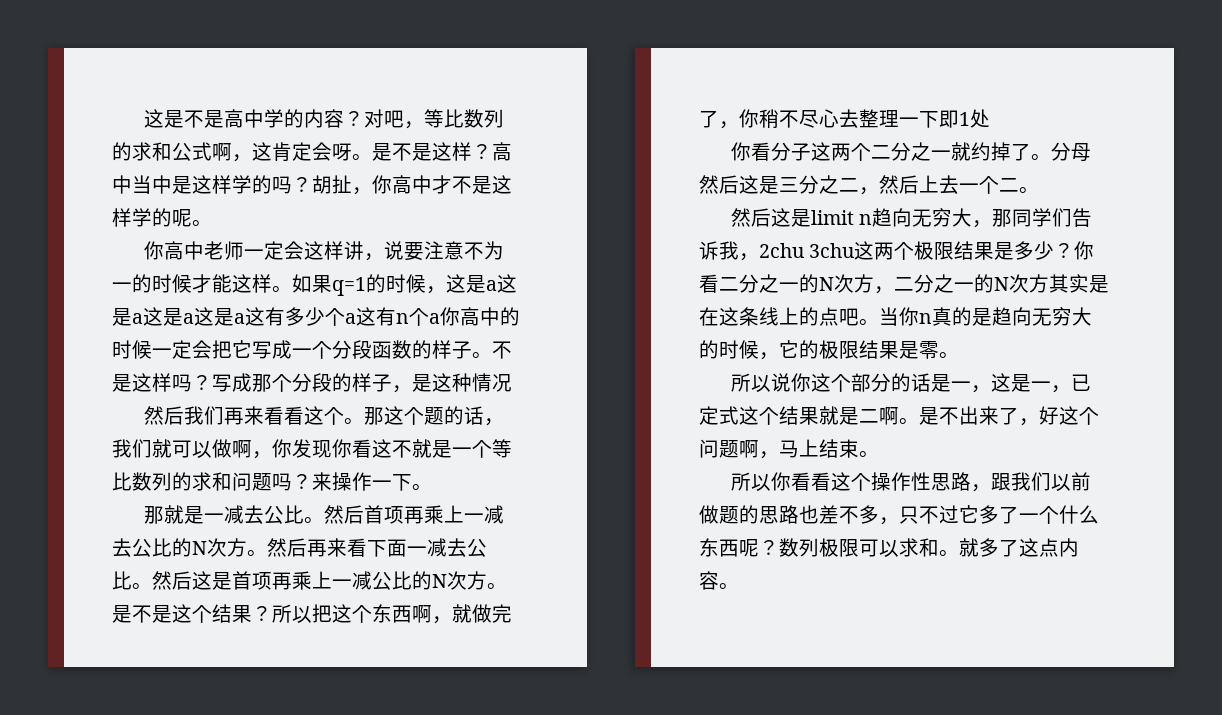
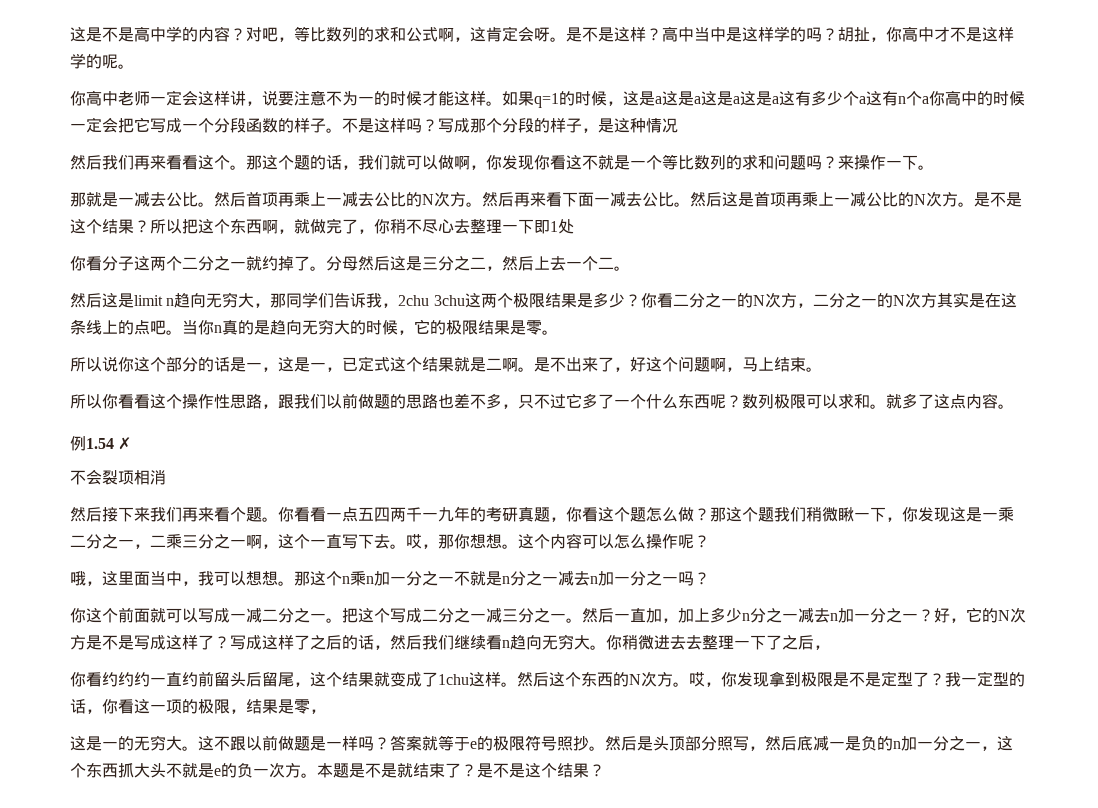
(739, 586) none -> [70,436,132,451] [70,469,166,485] [70,506,1014,522] [70,533,710,549] [70,571,710,586] [70,607,1026,623] [70,634,830,650] [70,671,1025,687] [70,699,326,714] [70,735,1013,751] [70,762,605,778] // 例1.54 ✗ // 不会裂项相消 // 然后接下来我们再来看个题。你看看一点五四两千一九年的考研真题，你看这个题怎么做？那这个题我们稍微瞅一下，你发现这是一乘二分之一，二乘三分之一啊，这个一直写下去。哎，那你想想。这个内容可以怎么操作呢？ // 哦，这里面当中，我可以想想。那这个n乘n加一分之一不就是n分之一减去n加一分之一吗？ // 你这个前面就可以写成一减二分之一。把这个写成二分之一减三分之一。然后一直加，加上多少n分之一减去n加一分之一？好，它的N次方是不是写成这样了？写成这样了之后的话，然后我们继续看n趋向无穷大。你稍微进去去整理一下了之后， // 你看约约约一直约前留头后留尾，这个结果就变成了1chu这样。然后这个东西的N次方。哎，你发现拿到极限是不是定型了？我一定型的话，你看这一项的极限，结果是零， // 这是一的无穷大。这不跟以前做题是一样吗？答案就等于e的极限符号照抄。然后是头顶部分照写，然后底减一是负的n加一分之一，这个东西抓大头不就是e的负一次方。本题是不是就结束了？是不是这个结果？

